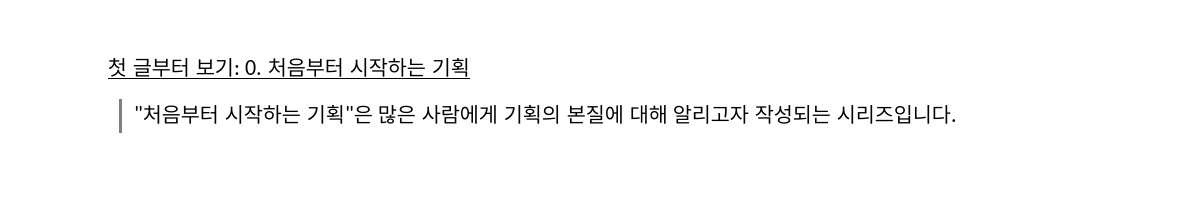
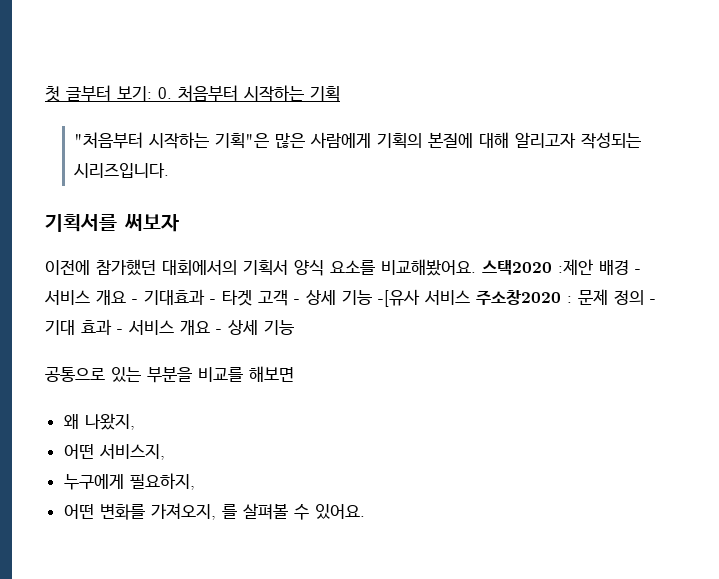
(958, 114) none -> [45,214,179,232] [45,259,641,276] [44,289,656,307] [45,319,294,335] [45,366,294,383] [63,413,135,430] [63,444,165,460] [63,473,195,490] [63,503,365,520] // 기획서를 써보자 // 이전에 참가했던 대회에서의 기획서 양식 요소를 비교해봤어요. 스택2020 :제안 배경 - 서비스 개요 - 기대효과 - 타겟 고객 - 상세 기능 -[유사 서비스 주소창2020 : 문제 정의 - 기대 효과 - 서비스 개요 - 상세 기능 // 공통으로 있는 부분을 비교를 해보면 // 왜 나왔지, // 어떤 서비스지, // 누구에게 필요하지, // 어떤 변화를 가져오지, 를 살펴볼 수 있어요.

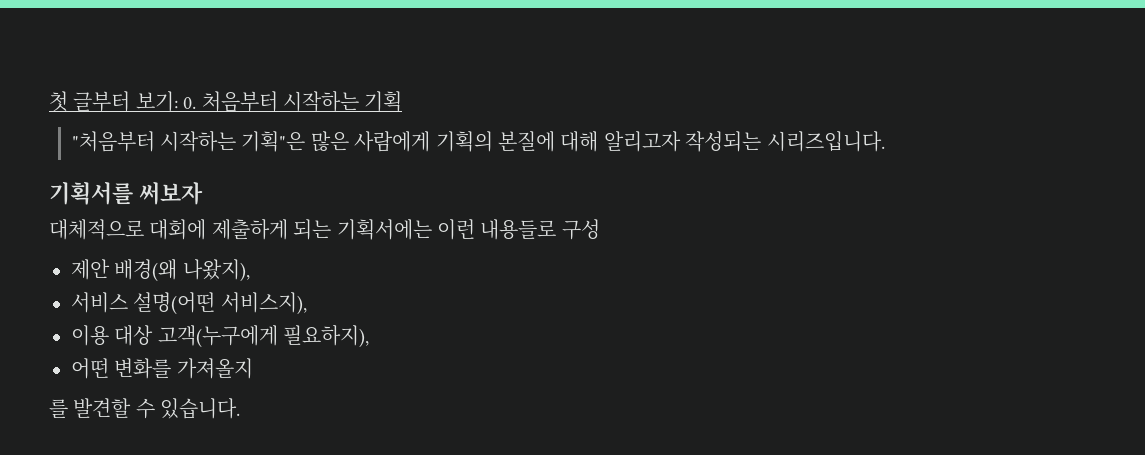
[45,259,641,276] [44,289,656,307] [45,319,294,335] [45,366,294,383] [63,413,135,430] [63,444,165,460] [63,473,195,490] [63,503,365,520] 이전에 참가했던 대회에서의 기획서 양식 요소를 비교해봤어요. 스택2020 :제안 배경 - 서비스 개요 - 기대효과 - 타겟 고객 - 상세 기능 -[유사 서비스 주소창2020 : 문제 정의 - 기대 효과 - 서비스 개요 - 상세 기능 // 공통으로 있는 부분을 비교를 해보면 // 왜 나왔지, // 어떤 서비스지, // 누구에게 필요하지, // 어떤 변화를 가져오지, 를 살펴볼 수 있어요. -> [49,219,600,240] [71,259,250,282] [71,292,307,315] [71,325,370,348] [71,358,253,379] [49,398,241,419] 대체적으로 대회에 제출하게 되는 기획서에는 이런 내용들로 구성 // 제안 배경(왜 나왔지), // 서비스 설명(어떤 서비스지), // 이용 대상 고객(누구에게 필요하지), // 어떤 변화를 가져올지 // 를 발견할 수 있습니다.

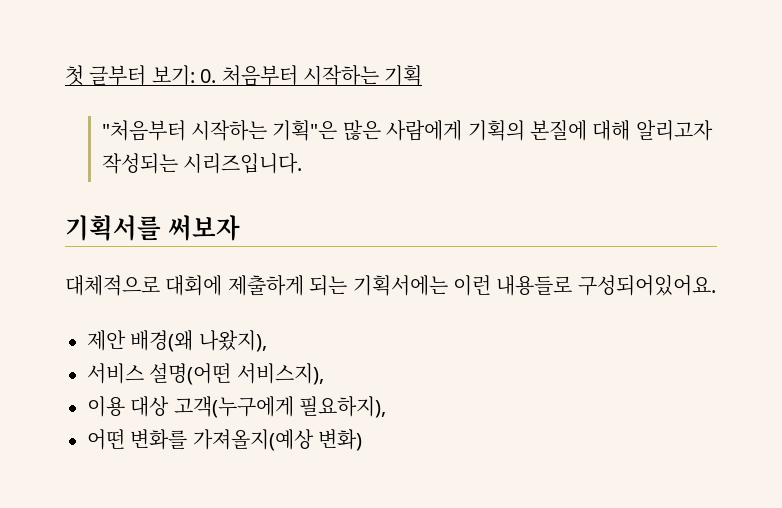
[561,219,600,240] 구성 -> [577,275,716,296] 구성되어있어요.
[176,358,253,379] [49,398,241,419] 가져올지 // 를 발견할 수 있습니다. -> [192,429,363,451] 가져올지(예상 변화)

